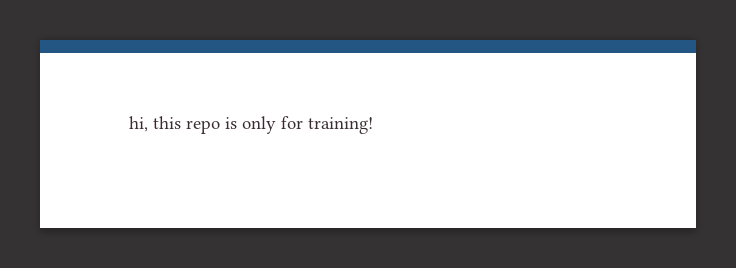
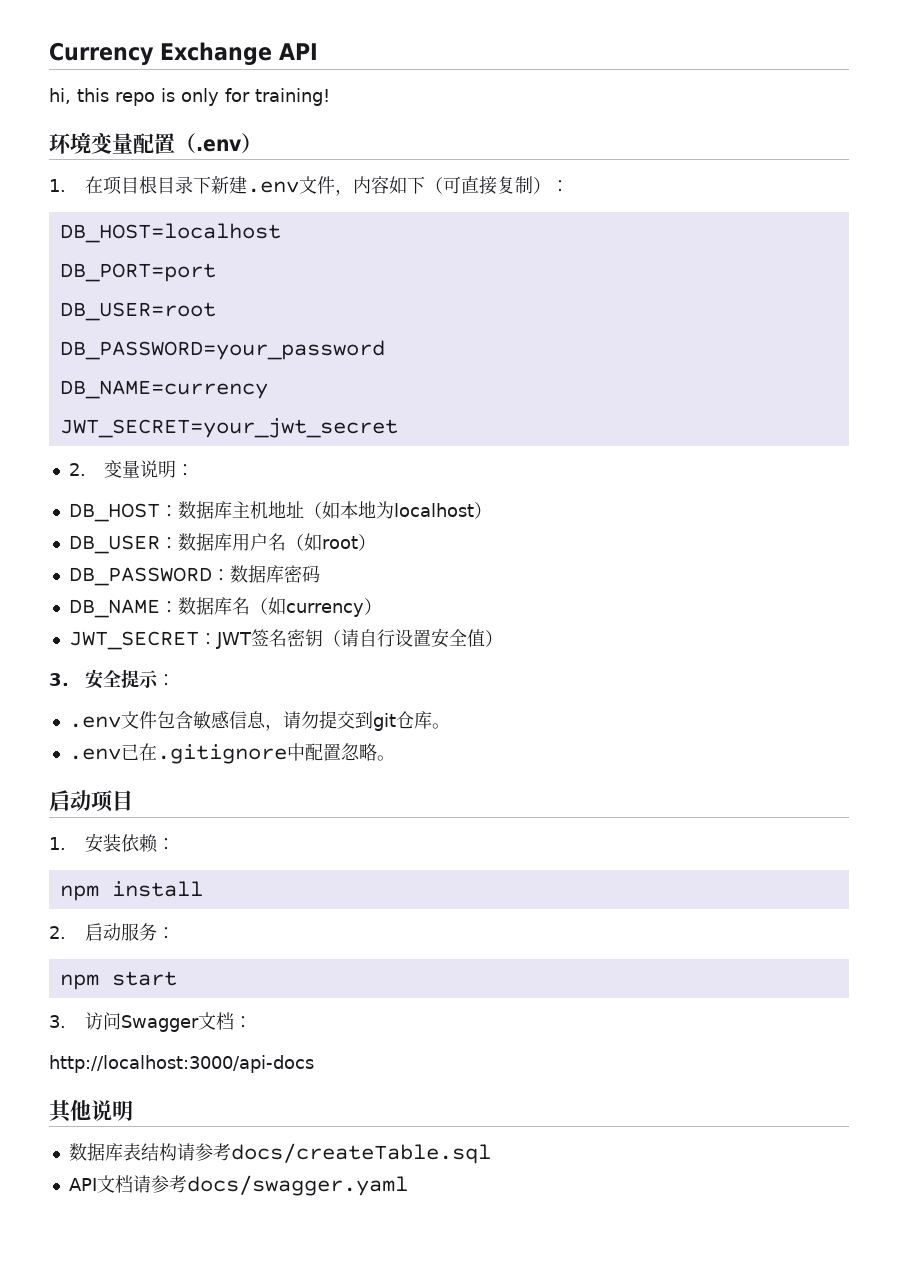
(129, 124) none -> [49,42,318,65] Currency Exchange API //
(373, 125) none -> [49,132,262,154] [49,176,569,196] [59,223,281,243] [59,263,216,282] [59,302,216,321] [59,340,385,360] [59,380,268,399] [59,418,398,438] [68,460,195,478] [68,501,492,522] [68,533,376,554] [68,565,320,586] [68,597,382,618] [68,628,503,650] [49,669,175,689] [68,711,450,731] [68,743,395,764] [49,790,133,812] [49,833,175,853] [59,881,203,901] [49,923,175,941] [59,971,177,990] [49,1012,252,1032] [49,1055,314,1073] [49,1099,133,1123] [68,1143,491,1164] [68,1175,408,1196] // 环境变量配置（.env） // 1.在项目根目录下新建.env文件，内容如下（可直接复制）： // DB_HOST=localhost // DB_PORT=port // DB_USER=root // DB_PASSWORD=your_password // DB_NAME=currency // JWT_SECRET=your_jwt_secret // 2.变量说明： // DB_HOST：数据库主机地址（如本地为localhost） // DB_USER：数据库用户名（如root） // DB_PASSWORD：数据库密码 // DB_NAME：数据库名（如currency） // JWT_SECRET：JWT签名密钥（请自行设置安全值） // 3.安全提示： // .env文件包含敏感信息，请勿提交到git仓库。 // .env已在.gitignore中配置忽略。 // 启动项目 // 1.安装依赖： // npm install // 2.启动服务： // npm start // 3.访问Swagger文档： // http://localhost:3000/api-docs // 其他说明 // 数据库表结构请参考docs/createTable.sql // API文档请参考docs/swagger.yaml

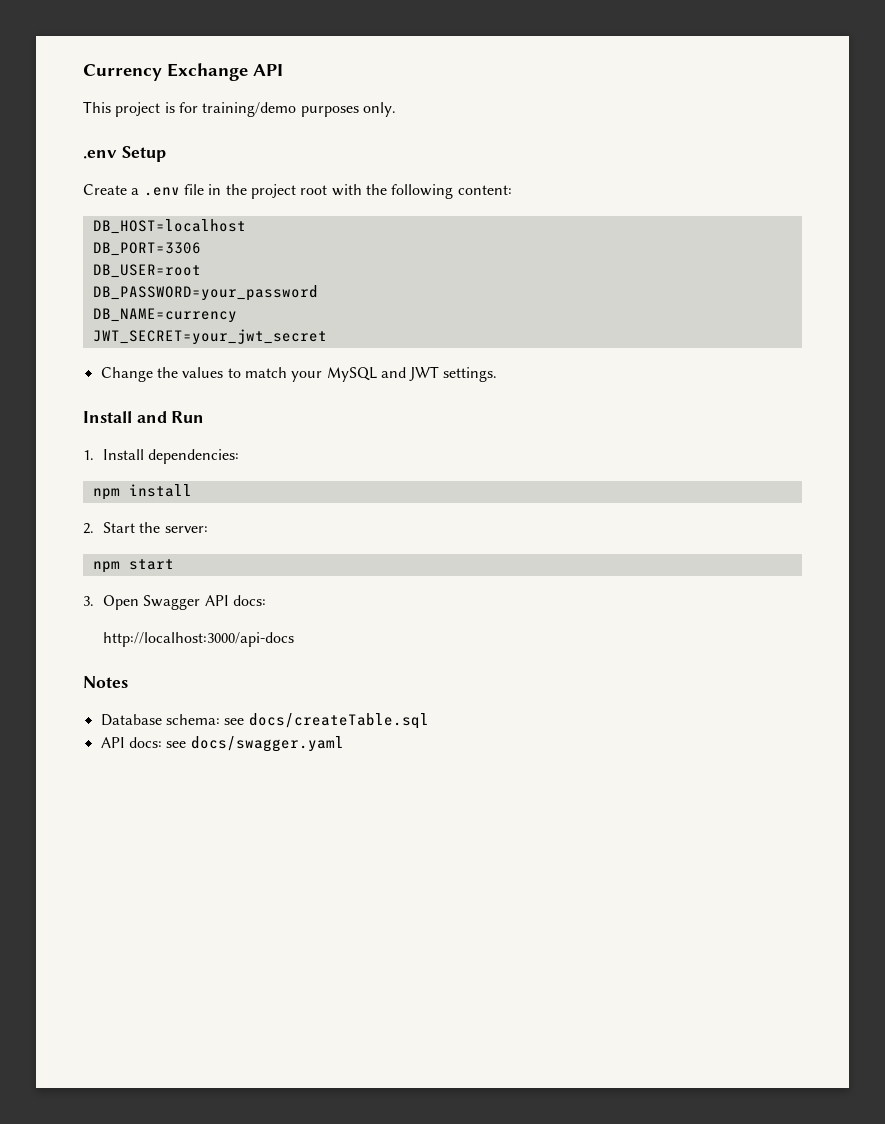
[49,88,330,106] [49,132,262,154] [49,176,569,196] hi, this repo is only for training! // 环境变量配置（.env） // 1.在项目根目录下新建.env文件，内容如下（可直接复制）： -> [83,101,396,117] [83,146,166,162] [83,184,512,199] This project is for training/demo purposes only. // .env Setup // Create a .env file in the project root with the following content:
[59,263,216,282] DB_PORT=port -> [92,242,201,256] DB_PORT=3306
[68,460,195,478] [68,501,492,522] [68,533,376,554] [68,565,320,586] [68,597,382,618] [68,628,503,650] [49,669,175,689] [68,711,450,731] [68,743,395,764] [49,790,133,812] [49,833,175,853] 2.变量说明： // DB_HOST：数据库主机地址（如本地为localhost） // DB_USER：数据库用户名（如root） // DB_PASSWORD：数据库密码 // DB_NAME：数据库名（如currency） // JWT_SECRET：JWT签名密钥（请自行设置安全值） // 3.安全提示： // .env文件包含敏感信息，请勿提交到git仓库。 // .env已在.gitignore中配置忽略。 // 启动项目 // 1.安装依赖： -> [100,366,498,382] [83,411,205,423] [83,449,240,464] Change the values to match your MySQL and JWT settings. // Install and Run // 1. Install dependencies:
[84,923,175,941] 启动服务： -> [103,522,208,533] Start the server:
[84,1012,252,1032] [49,1055,314,1073] [49,1099,133,1123] [68,1143,231,1161] 访问Swagger文档： // http://localhost:3000/api-docs // 其他说明 // 数据库表结构请参考 -> [103,595,267,610] [103,632,295,647] [83,676,128,688] [100,714,245,726] Open Swagger API docs: // http://localhost:3000/api-docs // Notes // Database schema: see
[96,1175,187,1193] 文档请参考 -> [128,737,187,748] docs: see

